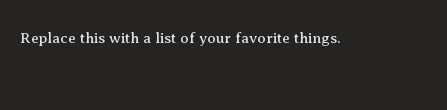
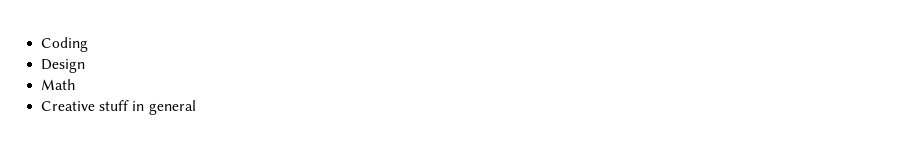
[20,32,342,46] Replace this with a list of your favorite things. -> [41,37,89,52] [41,59,86,73] [41,79,77,90] [41,100,196,115] Coding // Design // Math // Creative stuff in general

